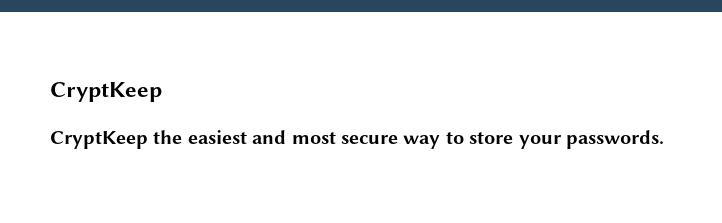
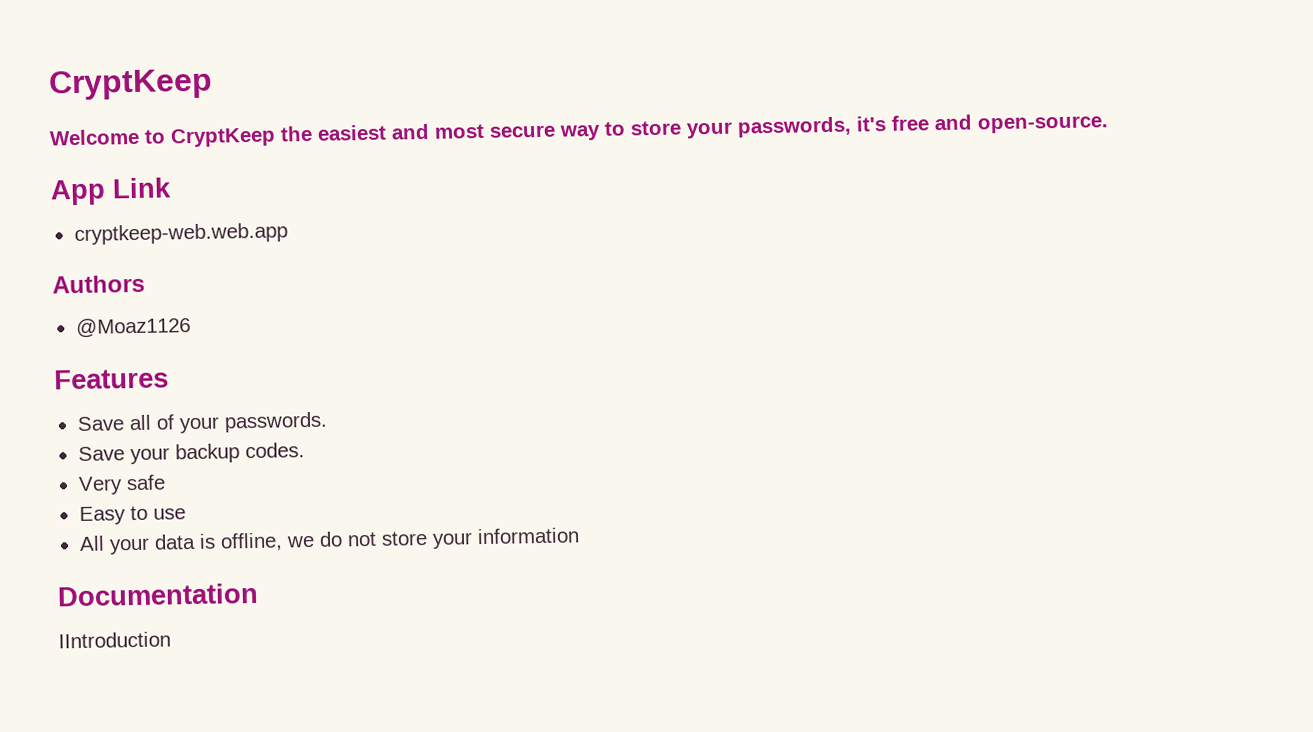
(162, 92) none -> [49,128,166,146] Welcome to
[565,130,664,149] passwords. -> [737,114,1109,138] [50,177,172,206] [73,222,288,246] [52,274,145,294] [75,317,191,339] [53,368,169,390] [76,411,328,434] [77,442,305,465] [77,474,166,496] [78,505,186,526] [78,527,580,555] [57,582,259,607] [58,631,171,649] passwords, it's free and open-source. // App Link // cryptkeep-web.web.app // Authors // @Moaz1126 // Features // Save all of your passwords. // Save your backup codes. // Very safe // Easy to use // All your data is offline, we do not store your information // Documentation // IIntroduction

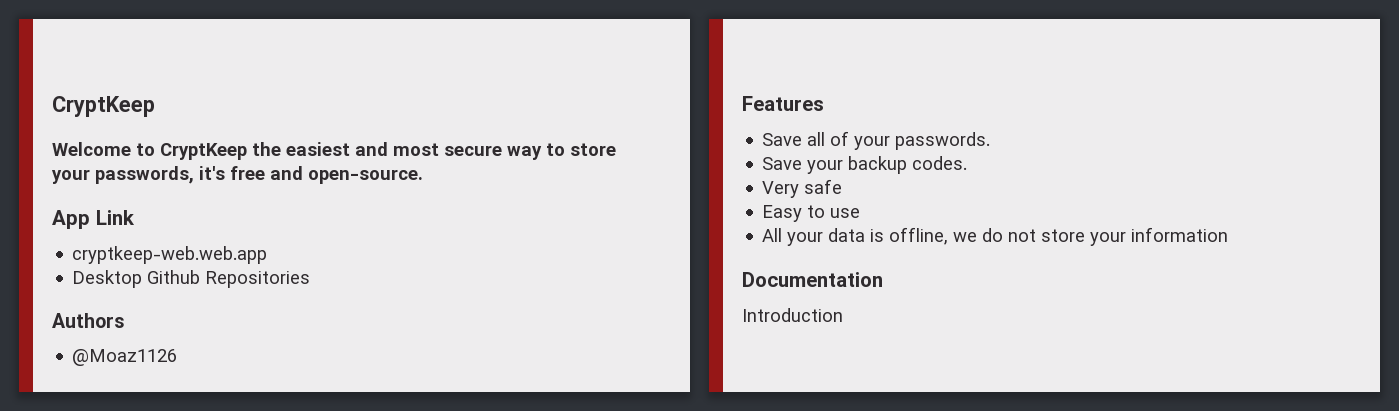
(288, 234) none -> [72,270,311,288] // Desktop Github Repositories
[58,631,171,649] IIntroduction -> [742,308,843,322] Introduction

